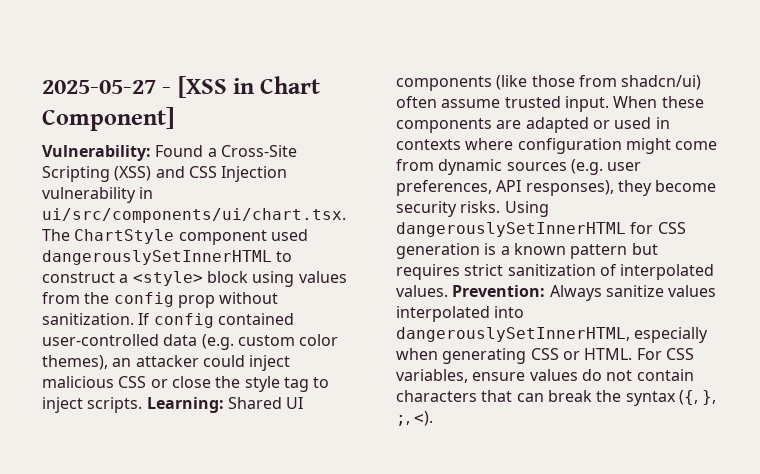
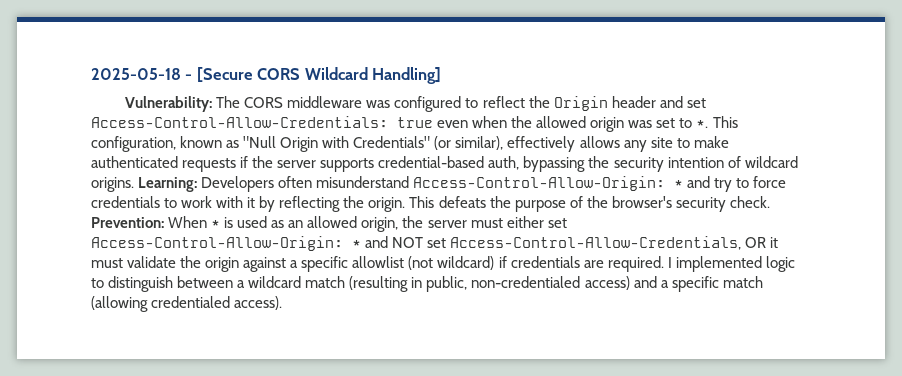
[42,76,321,98] [42,107,174,131] [42,145,297,161] [42,166,288,182] [42,187,154,203] [42,208,346,223] [42,229,308,245] [42,250,293,265] [42,271,347,287] [42,292,279,308] [42,313,294,328] [42,334,339,350] [42,355,291,371] [42,376,330,392] [42,397,304,413] [396,75,702,91] [396,96,704,112] [396,117,670,133] [396,138,718,154] [396,159,642,175] [396,180,717,196] [396,201,549,217] [396,222,686,237] [396,243,658,259] [396,264,715,280] [396,285,717,301] [396,306,525,322] [396,327,709,343] [396,348,694,364] [396,369,694,383] [396,390,717,406] [396,411,434,426] 2025-05-27 - [XSS in Chart Component] // Vulnerability: Found a Cross-Site Scripting (XSS) and CSS Injection vulnerability in ui/src/components/ui/chart.tsx. The ChartStyle component used dangerouslySetInnerHTML to construct a <style> block using values from the config prop without sanitization. If config contained user-controlled data (e.g. custom color themes), an attacker could inject malicious CSS or close the style tag to inject scripts. Learning: Shared UI components (like those from shadcn/ui) often assume trusted input. When these components are adapted or used in contexts where configuration might come from dynamic sources (e.g. user preferences, API responses), they become security risks. Using dangerouslySetInnerHTML for CSS generation is a known pattern but requires strict sanitization of interpolated values. Prevention: Always sanitize values interpolated into dangerouslySetInnerHTML, especially when generating CSS or HTML. For CSS variables, ensure values do not contain characters that can break the syntax ({, }, ;, <). -> [91,67,442,84] [125,96,706,112] [91,116,738,132] [91,136,729,152] [91,156,798,172] [91,176,787,192] [91,196,770,212] [91,216,567,232] [91,236,779,251] [91,256,795,272] [91,276,763,292] [91,296,283,312] 2025-05-18 - [Secure CORS Wildcard Handling] // Vulnerability: The CORS middleware was configured to reflect the Origin header and set Access-Control-Allow-Credentials: true even when the allowed origin was set to *. This configuration, known as "Null Origin with Credentials" (or similar), effectively allows any site to make authenticated requests if the server supports credential-based auth, bypassing the security intention of wildcard origins. Learning: Developers often misunderstand Access-Control-Allow-Origin: * and try to force credentials to work with it by reflecting the origin. This defeats the purpose of the browser's security check. Prevention: When * is used as an allowed origin, the server must either set Access-Control-Allow-Origin: * and NOT set Access-Control-Allow-Credentials, OR it must validate the origin against a specific allowlist (not wildcard) if credentials are required. I implemented logic to distinguish between a wildcard match (resulting in public, non-credentialed access) and a specific match (allowing credentialed access).

